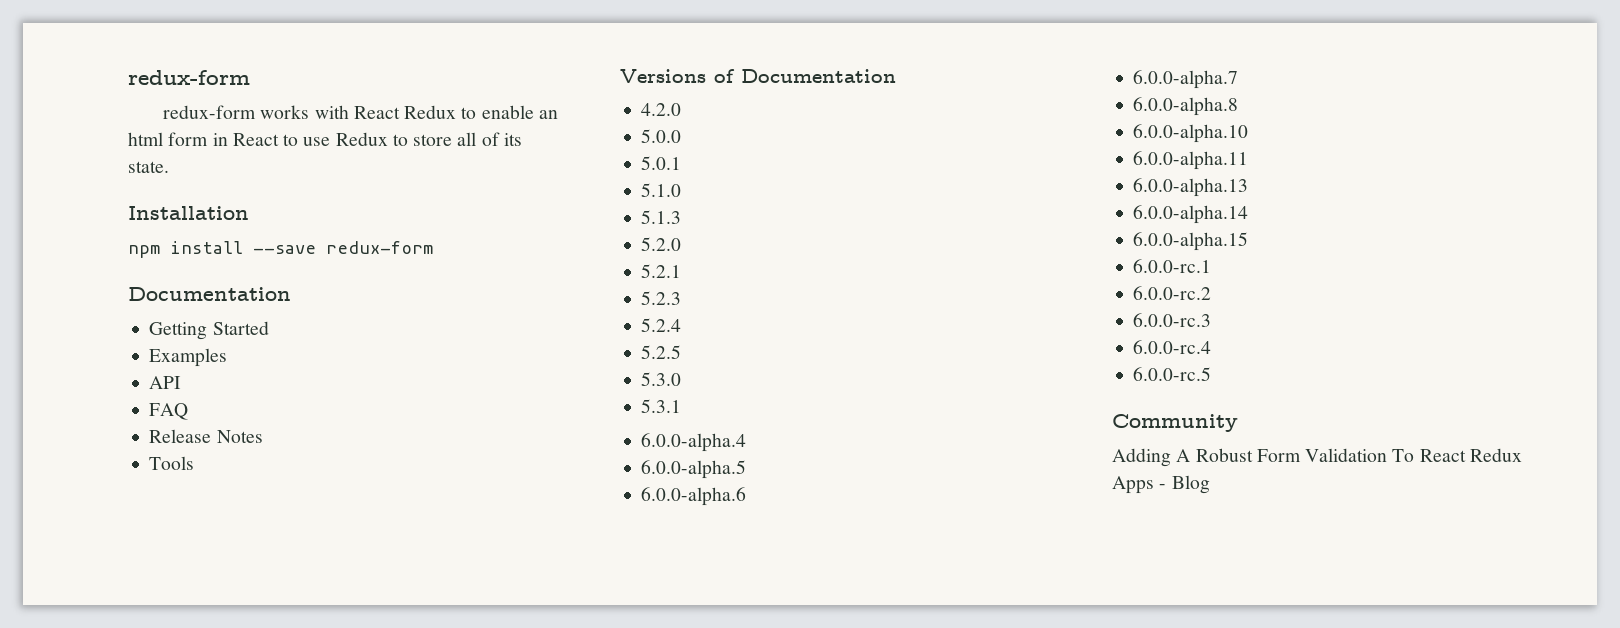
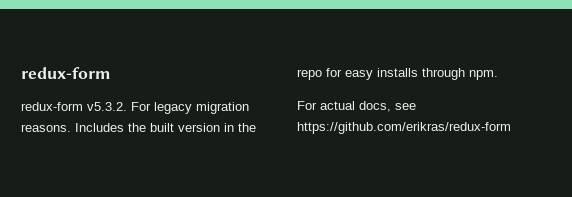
[260,105,558,119] [128,132,522,146] [128,161,169,173] [128,206,249,220] [128,241,433,258] [128,287,291,301] [149,321,269,340] [149,348,228,367] [149,376,182,389] [149,403,189,420] [149,429,263,443] [149,456,195,470] [620,69,896,83] [641,103,682,116] [641,129,682,143] [641,156,682,170] [641,183,682,197] [641,210,682,224] [641,237,682,251] [641,264,682,278] [641,291,682,305] [641,318,682,332] [641,345,682,359] [641,372,682,386] [641,399,682,413] [641,433,747,452] [641,460,747,479] [641,487,747,506] [1133,70,1239,89] [1133,97,1239,116] [1133,124,1249,143] [1133,151,1249,170] [1133,178,1249,197] [1133,205,1249,224] [1133,232,1249,251] [1133,259,1212,273] [1133,286,1212,300] [1133,313,1212,327] [1133,340,1212,354] [1133,367,1212,381] [1112,414,1238,432] [1112,448,1522,467] [1112,475,1210,494] works with React Redux to enable an html form in React to use Redux to store all of its state. // Installation // npm install --save redux-form // Documentation // Getting Started // Examples // API // FAQ // Release Notes // Tools // Versions of Documentation // 4.2.0 // 5.0.0 // 5.0.1 // 5.1.0 // 5.1.3 // 5.2.0 // 5.2.1 // 5.2.3 // 5.2.4 // 5.2.5 // 5.3.0 // 5.3.1 // 6.0.0-alpha.4 // 6.0.0-alpha.5 // 6.0.0-alpha.6 // 6.0.0-alpha.7 // 6.0.0-alpha.8 // 6.0.0-alpha.10 // 6.0.0-alpha.11 // 6.0.0-alpha.13 // 6.0.0-alpha.14 // 6.0.0-alpha.15 // 6.0.0-rc.1 // 6.0.0-rc.2 // 6.0.0-rc.3 // 6.0.0-rc.4 // 6.0.0-rc.5 // Community // Adding A Robust Form Validation To React Redux Apps - Blog -> [87,102,249,114] [21,123,256,132] [297,68,498,80] [297,101,416,112] [297,122,511,134] v5.3.2. For legacy migration reasons. Includes the built version in the repo for easy installs through npm. // For actual docs, see https://github.com/erikras/redux-form

